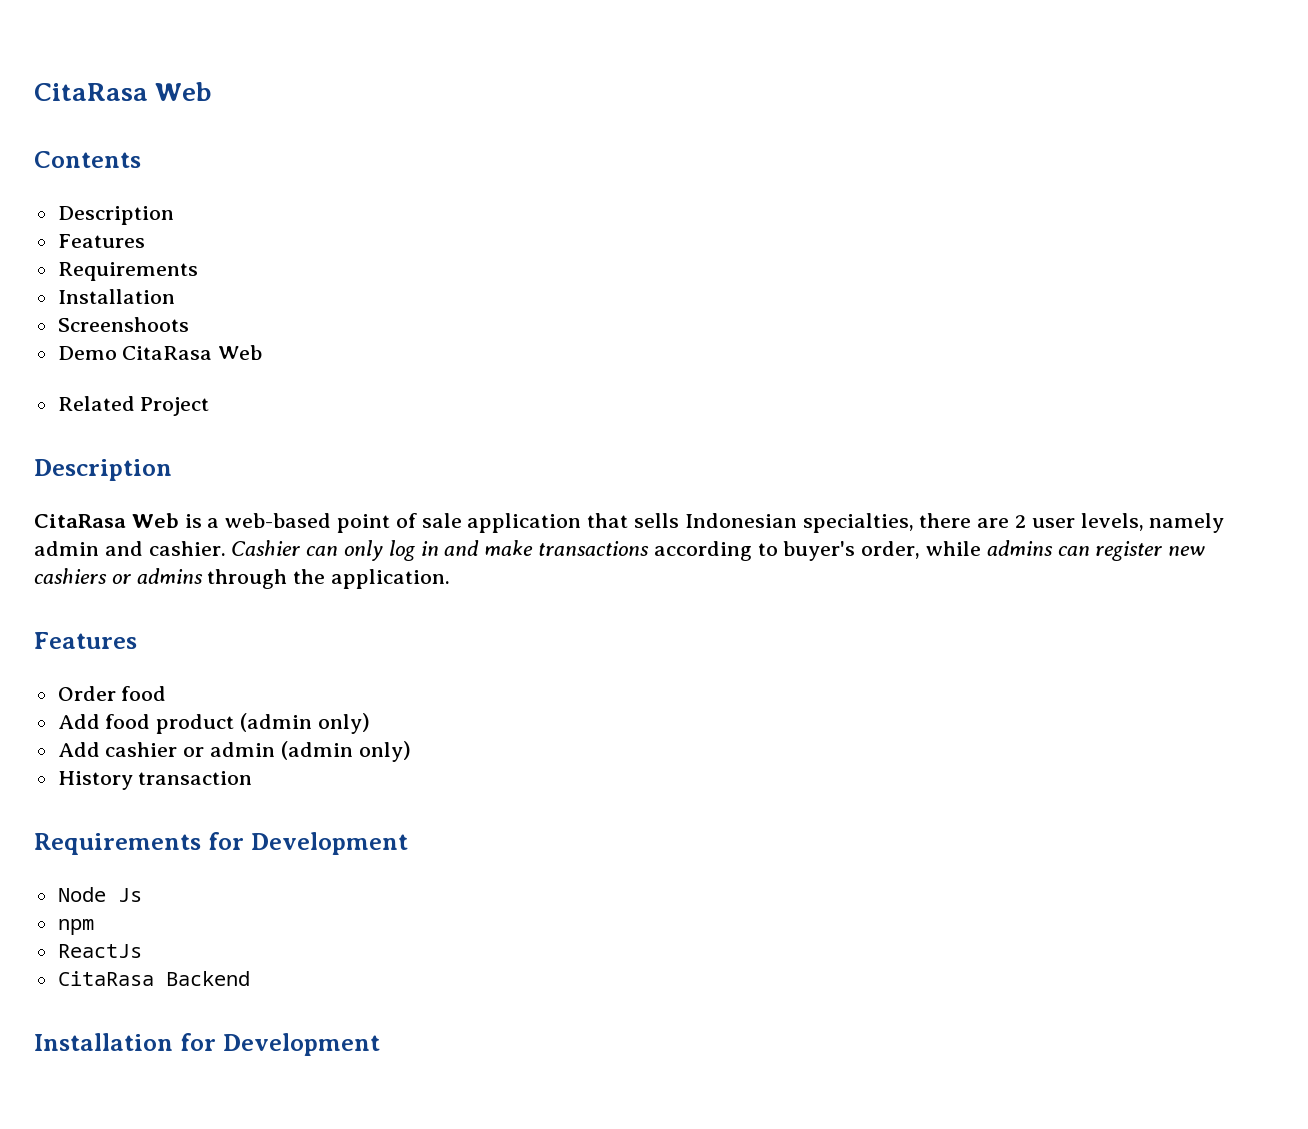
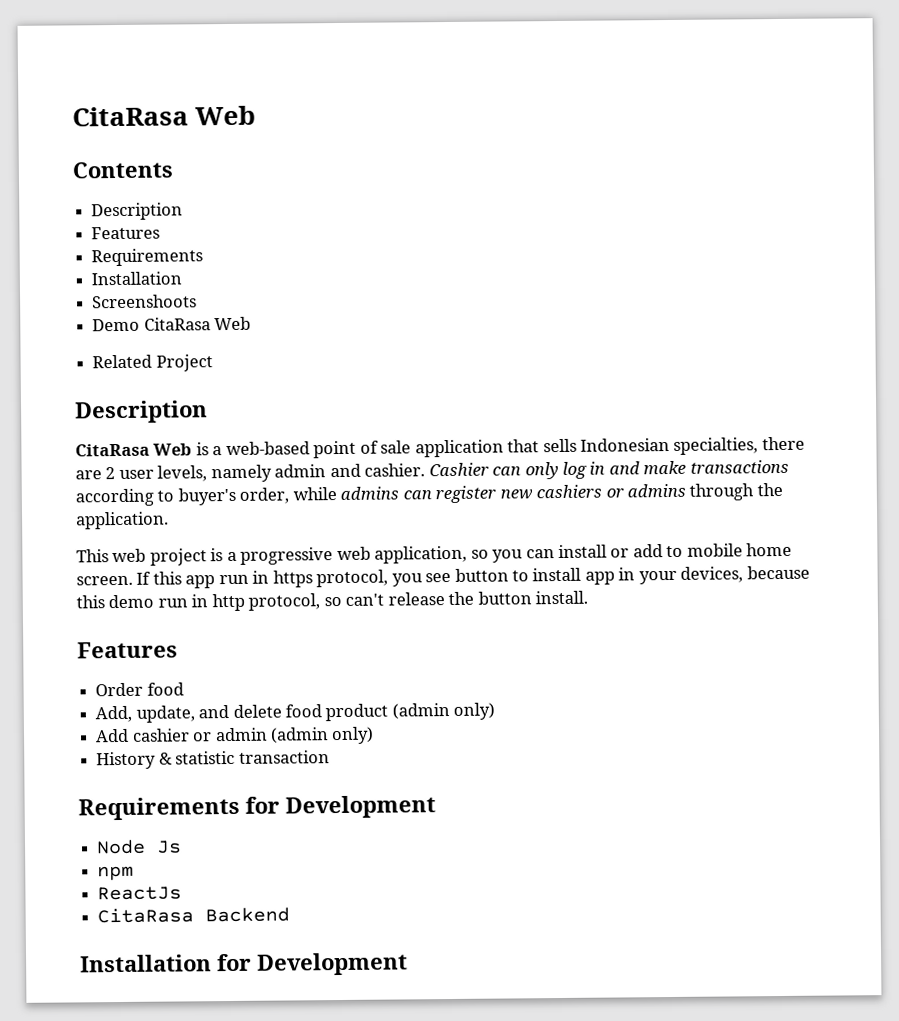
(451, 579) none -> [76,542,793,566] [76,565,810,589] [76,590,589,612] // This web project is a progressive web application, so you can install or add to mobile home screen. If this app run in https protocol, you see button to install app in your devices, because this demo run in http protocol, so can't release the button install.
[57,714,100,729] Add -> [95,704,282,723] Add, update, and delete
(133, 780) none -> [158,750,236,765] & statistic

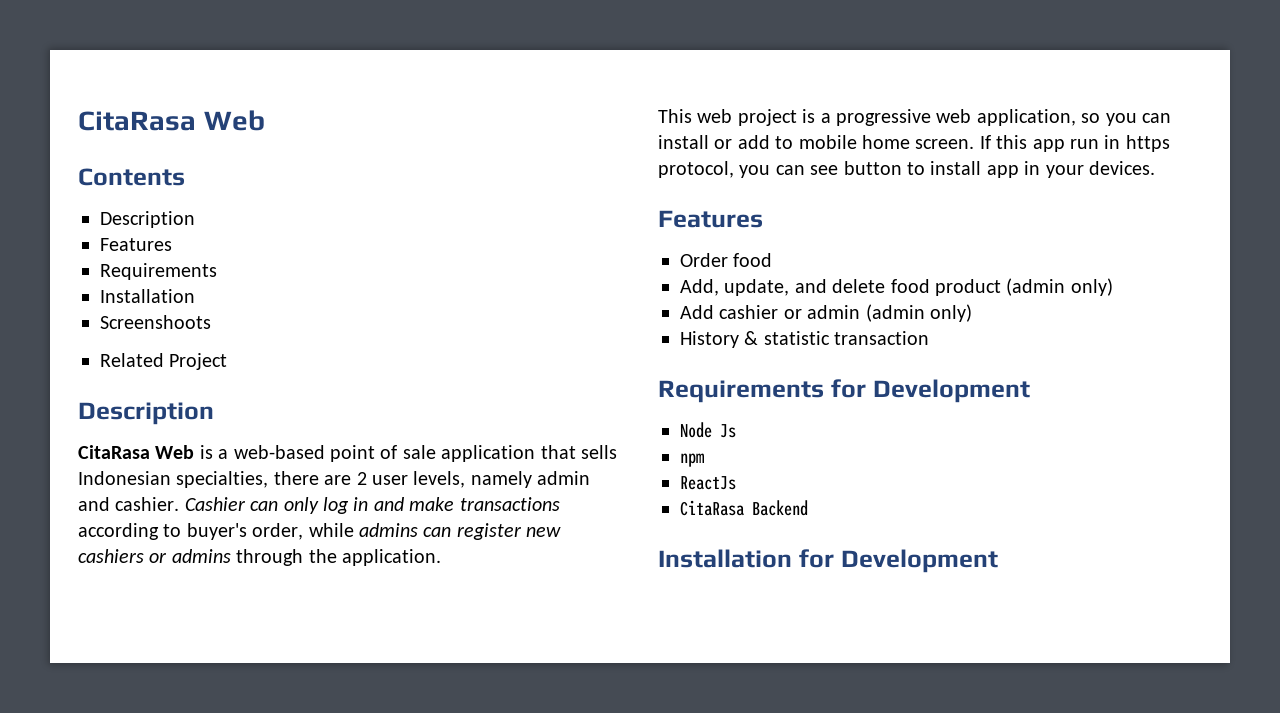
[92,316,252,332] // Demo CitaRasa Web -> (211, 322) none
(423, 580) none -> [775,165,805,175] can
[680,565,810,583] [76,590,589,612] devices, because this demo run in http protocol, so can't release the button install. -> [1089,161,1155,175] devices.

